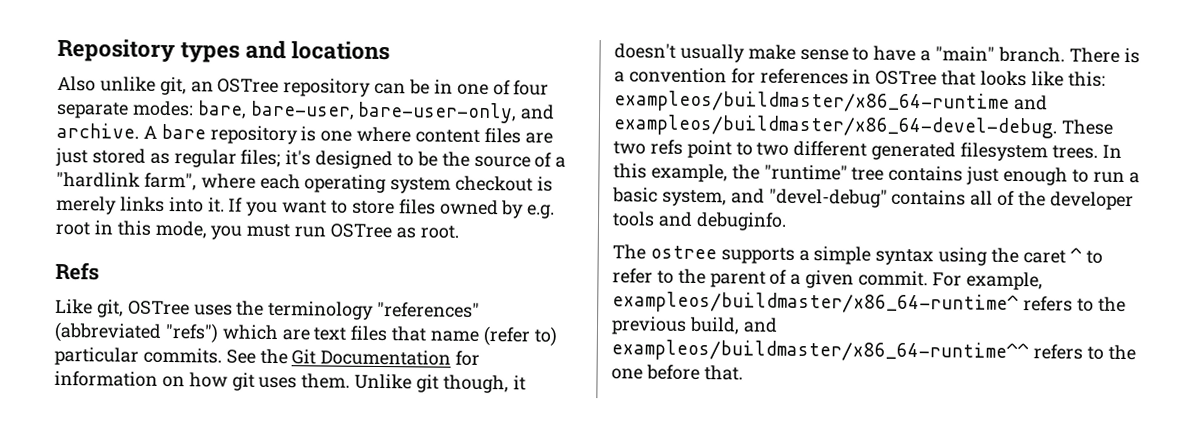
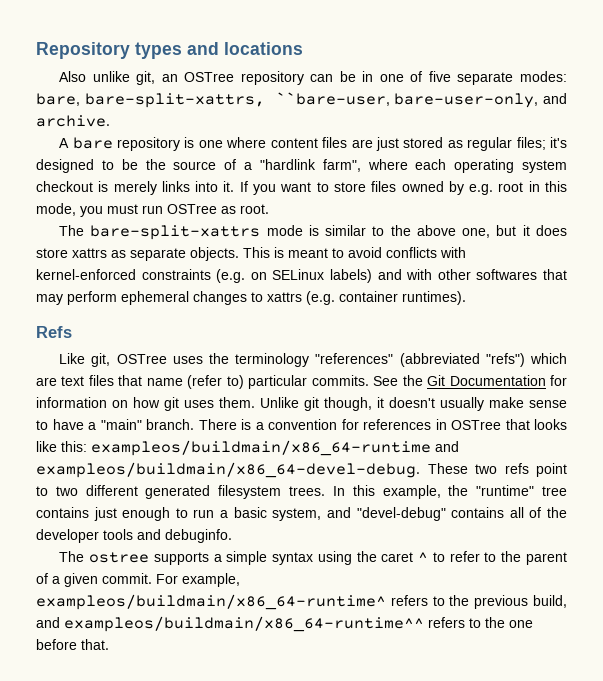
[513,80,550,96] four -> [428,71,451,82] five
[249,100,355,120] bare-user, -> [84,92,390,108] bare-split-xattrs, ``bare-user,
(139, 130) none -> (110, 121) //
(459, 232) none -> [59,225,567,240] [36,247,466,261] [36,269,568,283] [36,291,466,305] // The bare-split-xattrs mode is similar to the above one, but it does store xattrs as separate objects. This is meant to avoid conflicts with kernel-enforced constraints (e.g. on SELinux labels) and with other softwares that may perform ephemeral changes to xattrs (e.g. container runtimes).
[614,90,1048,114] [613,114,1057,139] exampleos/buildmaster/x86_64-runtime and exampleos/buildmaster/x86_64-devel-debug. -> [91,440,459,456] [36,462,420,478] exampleos/buildmain/x86_64-runtime and exampleos/buildmain/x86_64-devel-debug.
[612,291,1019,316] exampleos/buildmaster/x86_64-runtime^ -> [36,594,386,610] exampleos/buildmain/x86_64-runtime^
[611,339,1029,364] exampleos/buildmaster/x86_64-runtime^^ -> [64,616,424,632] exampleos/buildmain/x86_64-runtime^^

